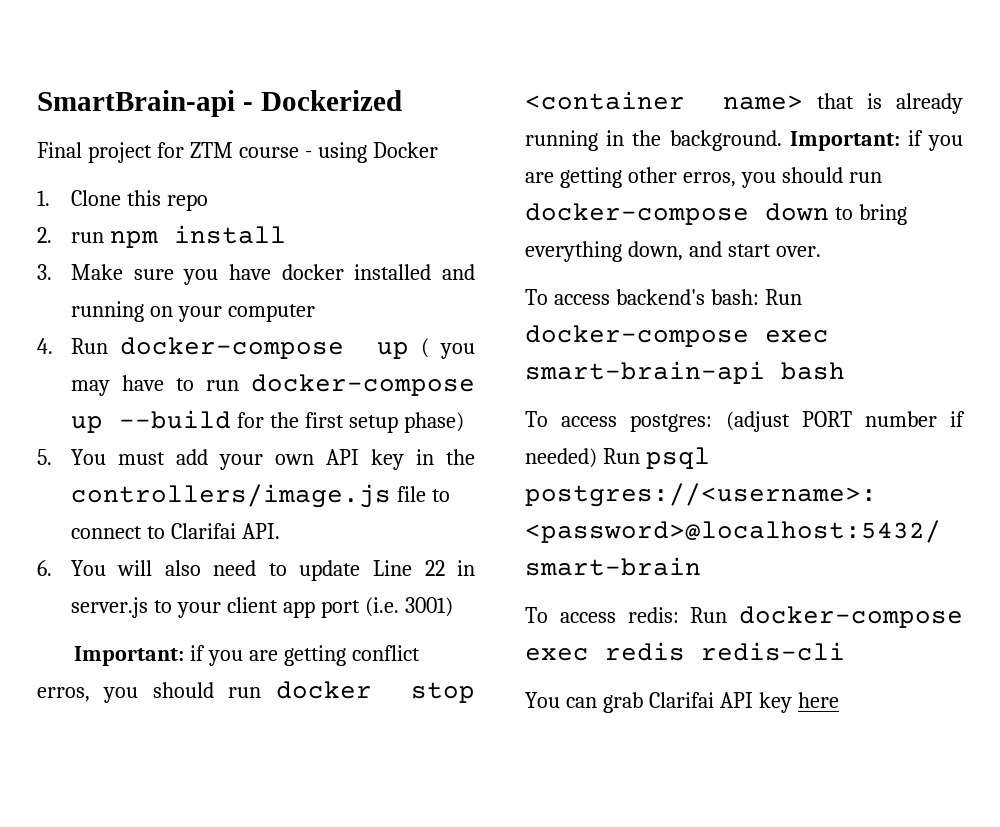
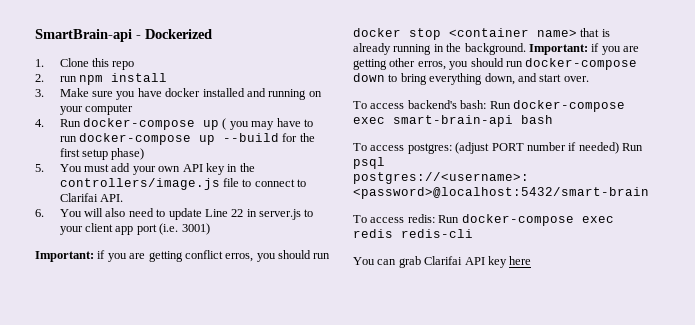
[37,142,438,163] // Final project for ZTM course - using Docker -> (212, 34) none

